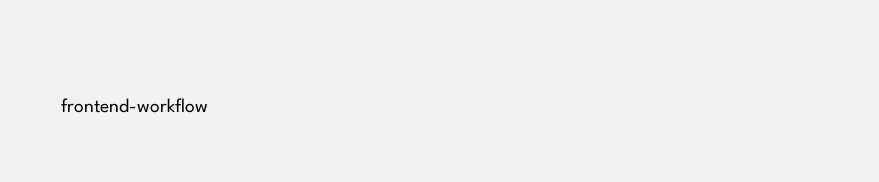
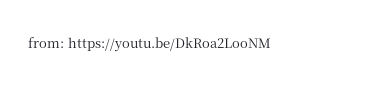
[61,98,208,113] frontend-workflow -> [28,37,271,52] from: https://youtu.be/DkRoa2LooNM

